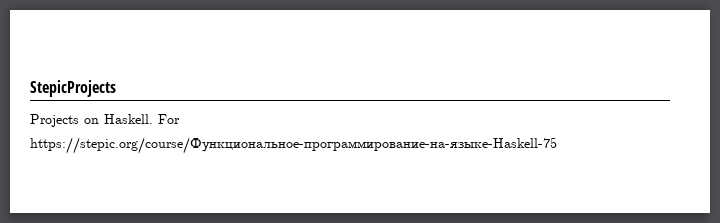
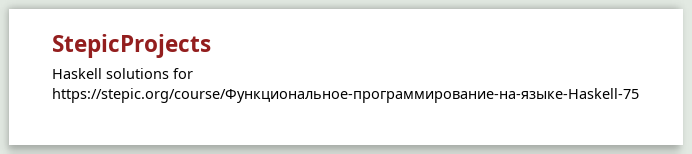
[30,114,180,127] Projects on Haskell. For -> [52,68,193,79] Haskell solutions for

